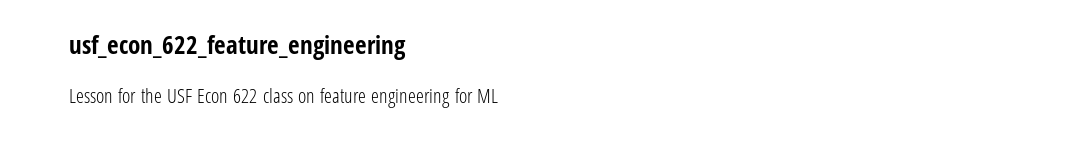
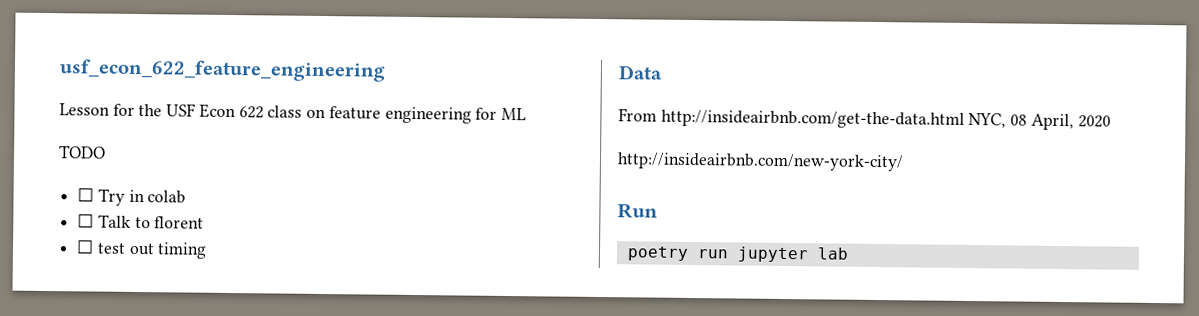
(498, 96) none -> [58,145,106,159] [77,187,187,206] [77,213,205,229] [76,239,208,259] [618,65,663,80] [618,108,1111,131] [617,152,904,172] [617,203,658,219] [626,246,849,263] // TODO // ☐ Try in colab // ☐ Talk to florent // ☐ test out timing // Data // From http://insideairbnb.com/get-the-data.html NYC, 08 April, 2020 // http://insideairbnb.com/new-york-city/ // Run // poetry run jupyter lab

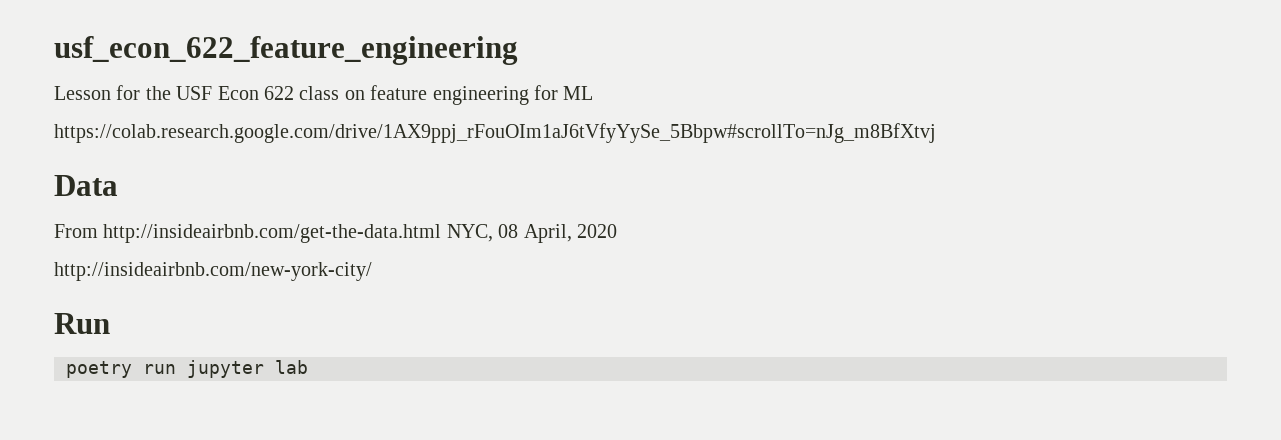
[58,145,106,159] [77,187,187,206] [77,213,205,229] [76,239,208,259] TODO // ☐ Try in colab // ☐ Talk to florent // ☐ test out timing -> [54,123,936,143] https://colab.research.google.com/drive/1AX9ppj_rFouOIm1aJ6tVfyYySe_5Bbpw#scrollTo=nJg_m8BfXtvj

